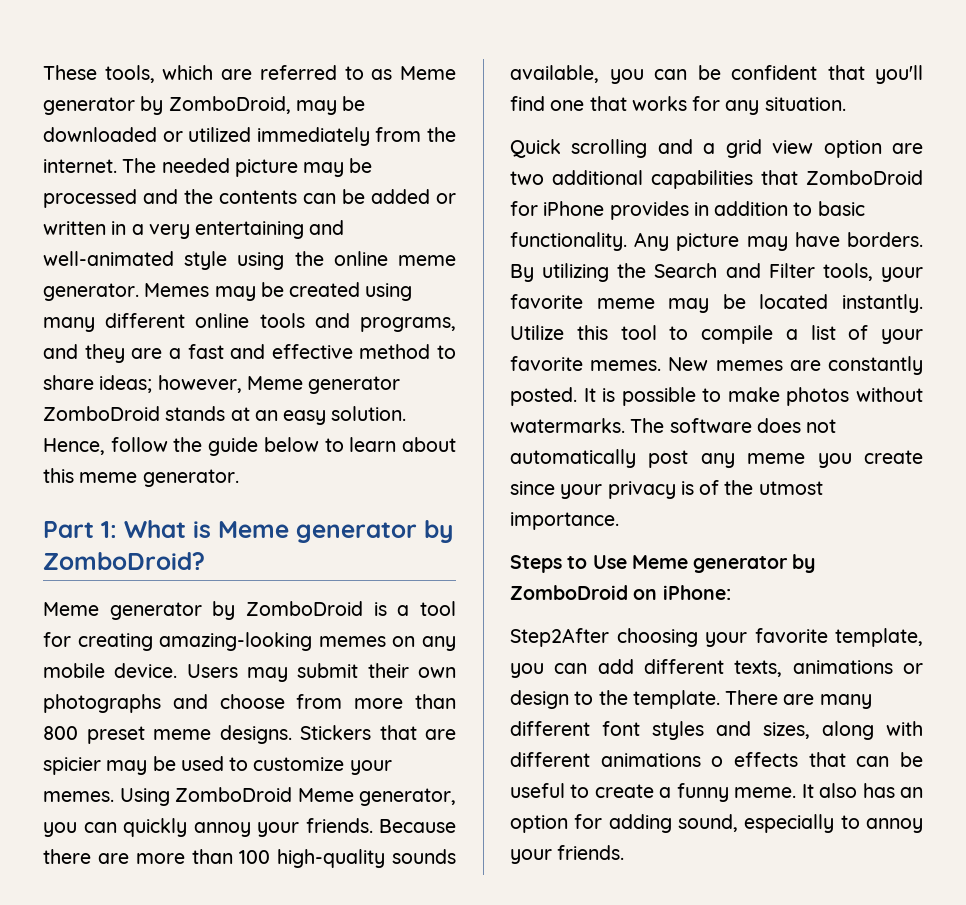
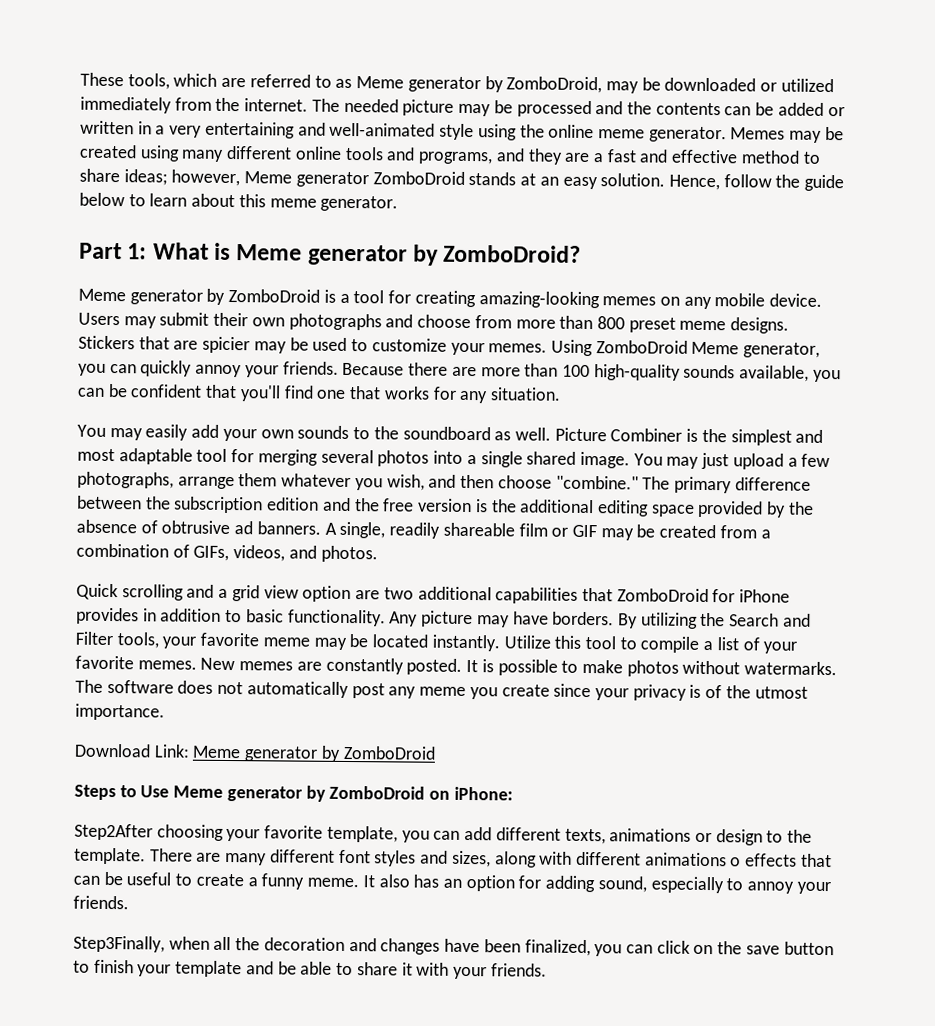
(846, 104) none -> [77,424,824,446] [77,448,831,470] [77,471,811,494] [77,495,814,518] [76,519,771,541] [76,543,378,563] // You may easily add your own sounds to the soundboard as well. Picture Combiner is the simplest and most adaptable tool for merging several photos into a single shared image. You may just upload a few photographs, arrange them whatever you wish, and then choose "combine." The primary difference between the subscription edition and the free version is the additional editing space provided by the absence of obtrusive ad banners. A single, readily shareable film or GIF may be created from a combination of GIFs, videos, and photos.
(619, 521) none -> [74,743,436,762] // Download Link: Meme generator by ZomboDroid
(625, 852) none -> [73,935,834,957] [73,959,547,980] // Step3Finally, when all the decoration and changes have been finalized, you can click on the save button to finish your template and be able to share it with your friends.

